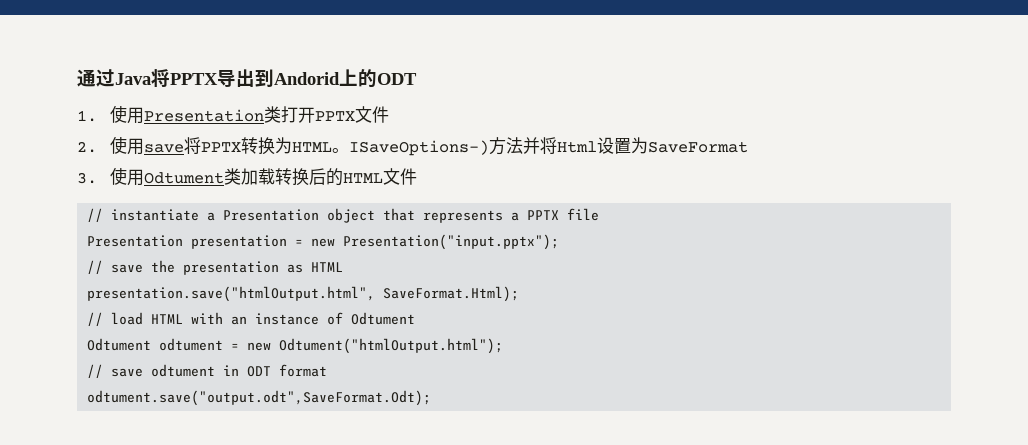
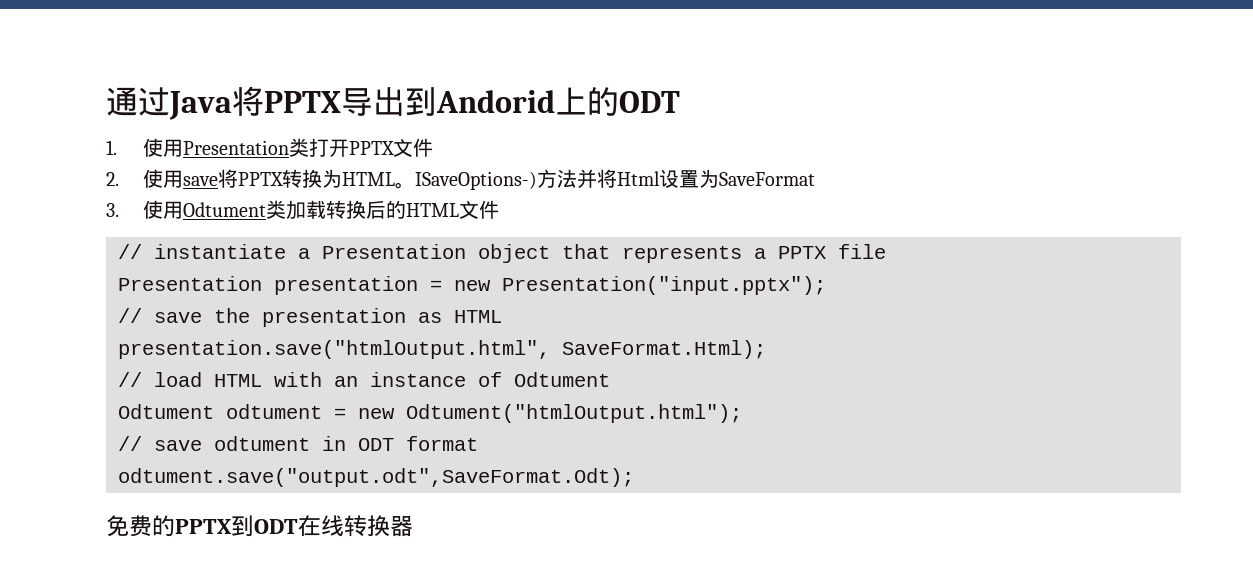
(432, 398) none -> [106,515,413,537] // 免费的PPTX到ODT在线转换器

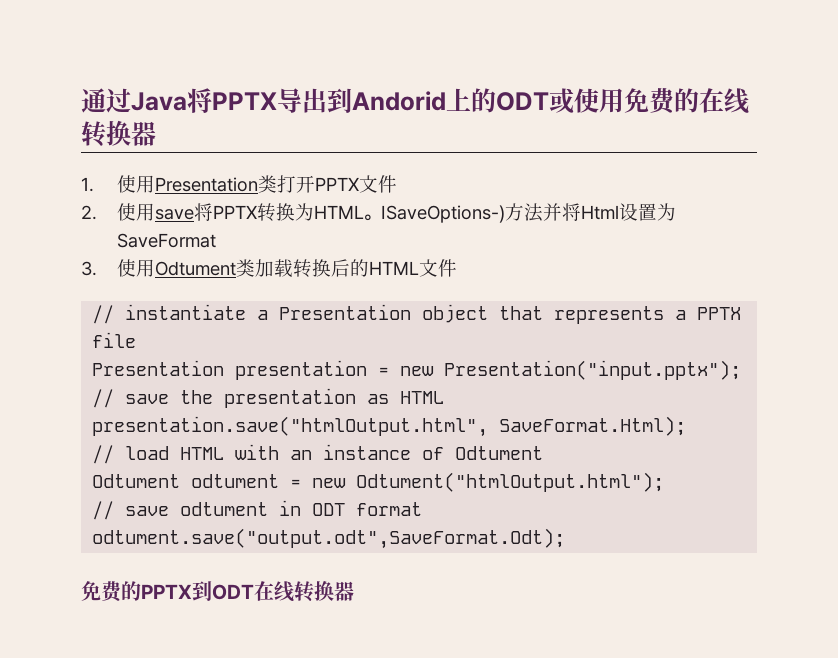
(680, 102) none -> [549,88,749,114] [81,120,156,147] 或使用免费的在线转换器

